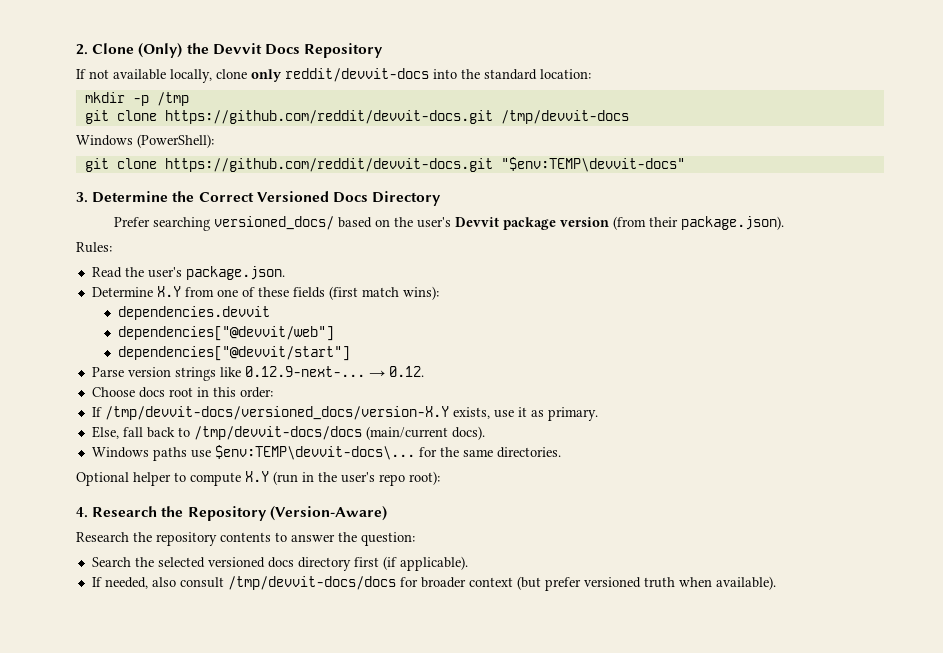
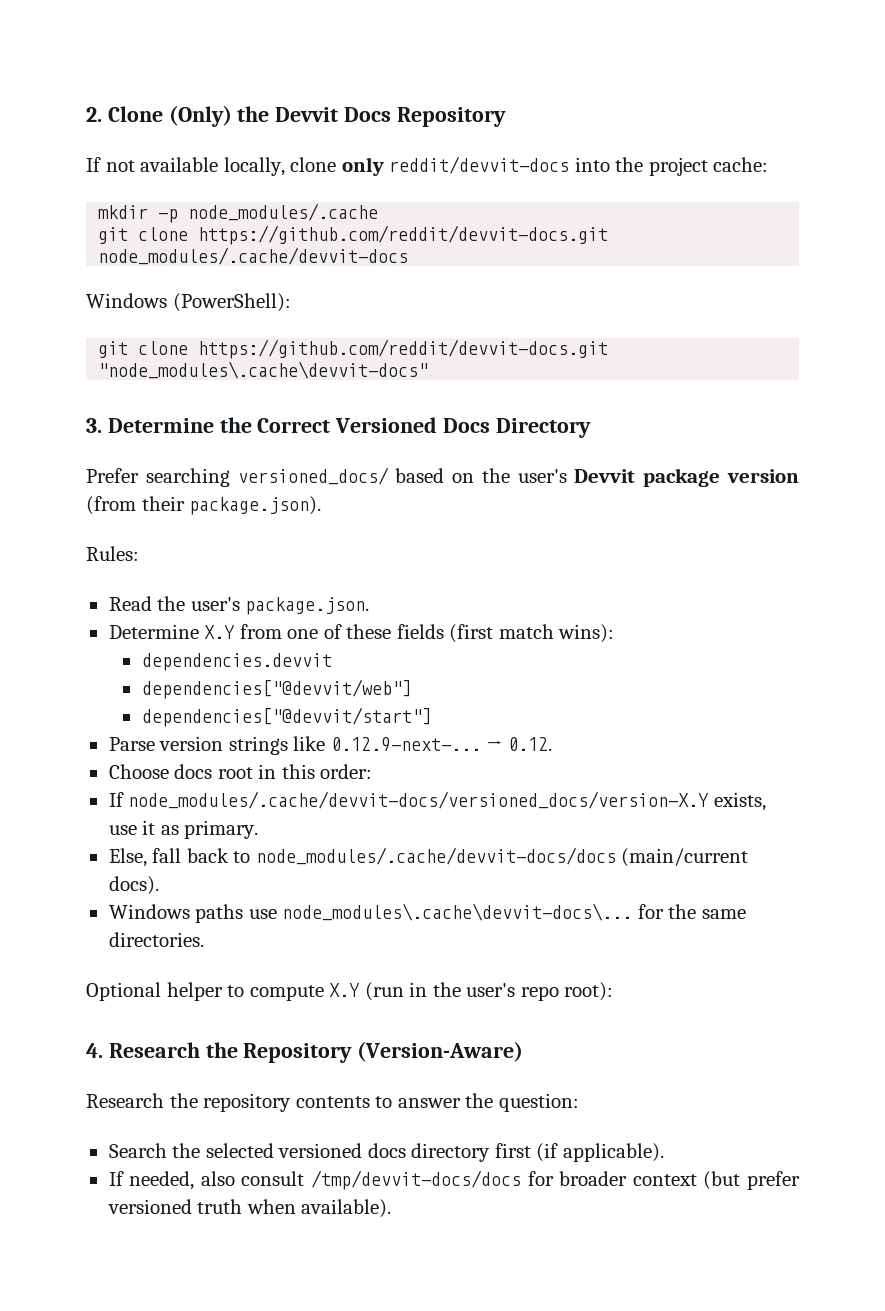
[484,69,591,80] standard location: -> [648,157,769,176] project cache:
[156,92,189,106] [84,110,629,124] /tmp // git clone https://github.com/reddit/devvit-docs.git /tmp/devvit-docs -> [188,203,379,221] [98,225,609,245] [98,247,409,265] node_modules/.cache // git clone https://github.com/reddit/devvit-docs.git node_modules/.cache/devvit-docs
[500,157,685,172] "$env:TEMP\devvit-docs" -> [98,361,429,379] "node_modules\.cache\devvit-docs"
[104,406,449,420] /tmp/devvit-docs/versioned_docs/version-X.Y -> [128,791,710,809] node_modules/.cache/devvit-docs/versioned_docs/version-X.Y
[193,426,362,440] /tmp/devvit-docs/docs -> [255,847,616,865] node_modules/.cache/devvit-docs/docs
[214,445,415,460] $env:TEMP\devvit-docs\... -> [282,903,633,921] node_modules\.cache\devvit-docs\...

